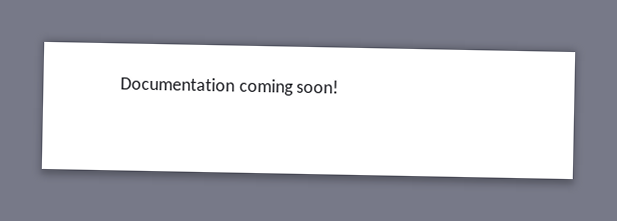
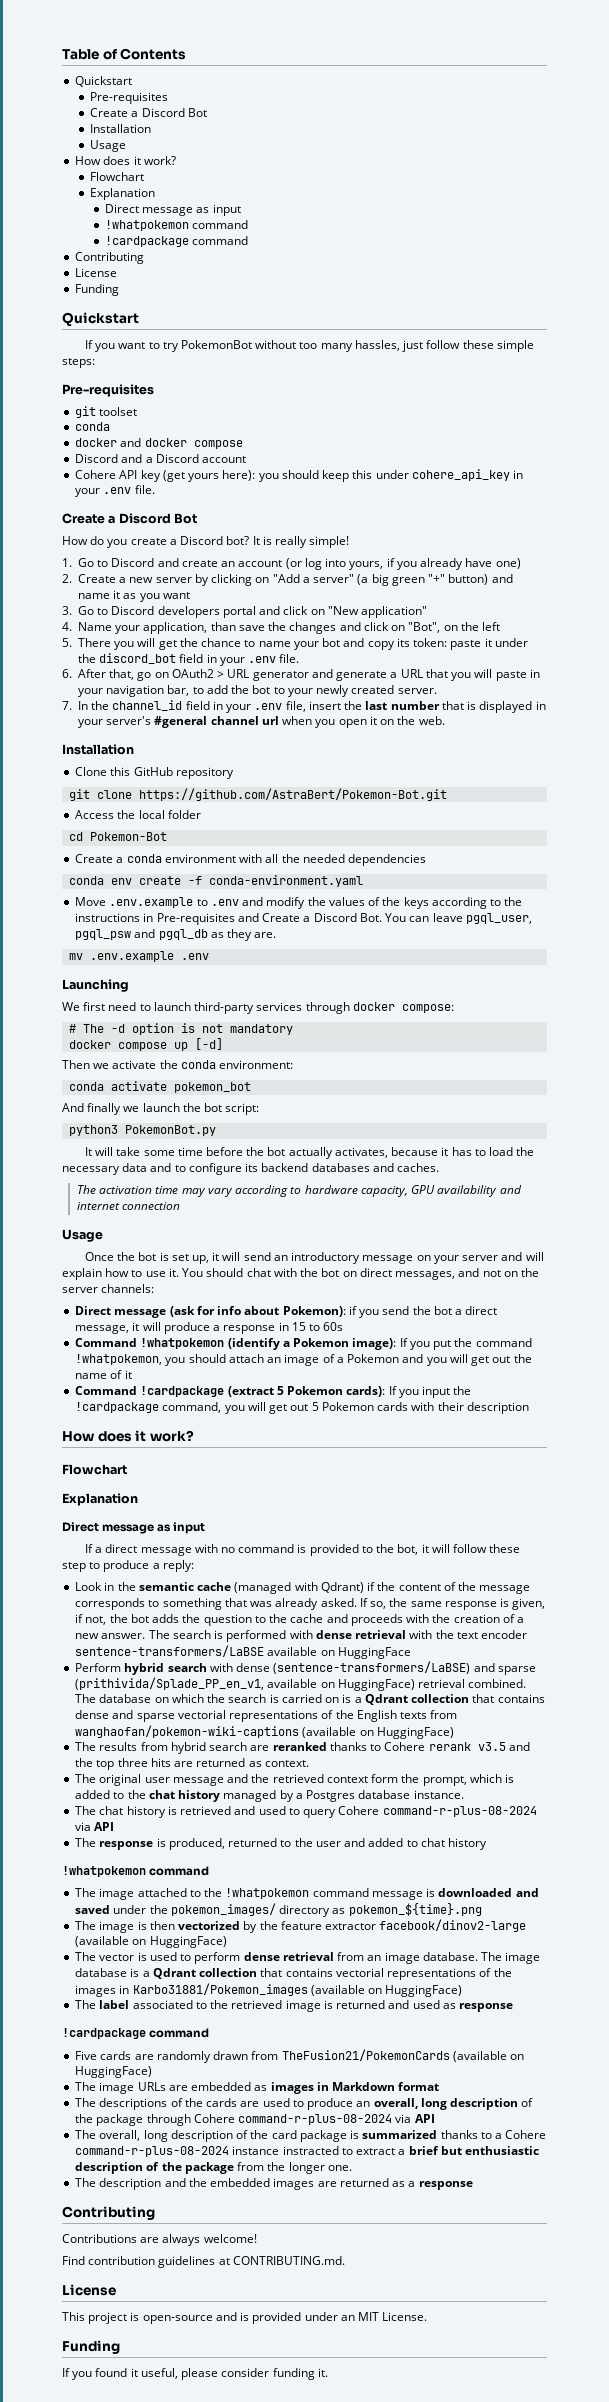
[120,76,340,96] Documentation coming soon! -> [62,48,187,60] [75,76,133,87] [90,92,169,104] [90,108,207,117] [90,124,152,133] [90,140,127,152] [75,156,176,165] [90,172,145,181] [90,188,156,200] [104,204,241,216] [104,220,249,231] [104,236,249,247] [75,252,145,264] [75,268,118,277] [75,284,120,296] [62,312,139,326] [84,340,534,352] [62,358,95,368] [62,384,154,397] [75,406,138,418] [75,422,111,431] [75,438,243,449] [75,454,247,463] [75,469,524,482] [75,485,155,497] [62,513,198,524] [62,536,350,548] [62,558,521,570] [62,574,513,586] [78,590,190,602] [62,606,428,618] [62,622,501,634] [62,638,528,650] [78,653,300,666] [62,669,540,681] [78,685,437,697] [62,700,546,713] [78,716,445,728] [62,744,134,755] [75,767,234,779] [69,788,448,801] [75,810,201,819] [69,832,168,841] [75,854,427,866] [69,875,364,887] [75,897,523,909] [75,913,532,925] [75,929,277,941] [69,951,210,962] [62,979,129,992] [62,1002,454,1014] [69,1023,294,1035] [69,1038,224,1051] [62,1060,294,1069] [69,1081,252,1093] [62,1103,260,1115] [69,1125,217,1136] [84,1147,535,1159] [62,1163,440,1175] [76,1185,522,1197] [76,1202,181,1210] [62,1229,103,1242] [84,1252,544,1264] [62,1268,540,1280] [62,1284,155,1293] [75,1306,498,1318] [75,1322,344,1334] [75,1338,532,1350] [75,1354,532,1366] [75,1370,132,1379] [75,1386,472,1398] [75,1402,529,1414] [62,1430,194,1442] [62,1464,127,1475] [62,1493,138,1506] [62,1522,206,1534] [84,1544,521,1556] [62,1560,194,1572] [75,1582,531,1594] [75,1598,546,1610] [75,1614,525,1626] [75,1630,528,1642] [75,1645,411,1659] [75,1661,536,1675] [75,1677,527,1691] [75,1694,545,1705] [75,1710,458,1722] [75,1725,454,1739] [75,1742,530,1754] [75,1758,309,1770] [75,1774,515,1786] [75,1790,464,1802] [75,1806,537,1818] [75,1822,115,1831] [75,1838,488,1850] [62,1866,210,1877] [75,1888,539,1900] [75,1903,482,1917] [75,1919,527,1933] [75,1936,227,1948] [75,1952,541,1964] [75,1968,512,1980] [75,1983,463,1997] [75,2000,514,2012] [62,2028,210,2039] [75,2049,525,2063] [75,2066,153,2078] [75,2082,440,2094] [75,2098,534,2110] [75,2114,435,2126] [75,2130,547,2142] [75,2146,540,2157] [75,2162,352,2174] [75,2178,473,2190] [62,2206,155,2220] [62,2234,257,2246] [62,2256,345,2268] [62,2284,116,2296] [62,2312,428,2324] [62,2340,120,2354] [62,2368,328,2380] Table of Contents // Quickstart // Pre-requisites // Create a Discord Bot // Installation // Usage // How does it work? // Flowchart // Explanation // Direct message as input // !whatpokemon command // !cardpackage command // Contributing // License // Funding // Quickstart // If you want to try PokemonBot without too many hassles, just follow these simple steps: // Pre-requisites // git toolset // conda // docker and docker compose // Discord and a Discord account // Cohere API key (get yours here): you should keep this under cohere_api_key in your .env file. // Create a Discord Bot // How do you create a Discord bot? It is really simple! // 1. Go to Discord and create an account (or log into yours, if you already have one) // 2. Create a new server by clicking on "Add a server" (a big green "+" button) and name it as you want // 3. Go to Discord developers portal and click on "New application" // 4. Name your application, than save the changes and click on "Bot", on the left // 5. There you will get the chance to name your bot and copy its token: paste it under the discord_bot field in your .env file. // 6. After that, go on OAuth2 > URL generator and generate a URL that you will paste in your navigation bar, to add the bot to your newly created server. // 7. In the channel_id field in your .env file, insert the last number that is displayed in your server's #general channel url when you open it on the web. // Installation // Clone this GitHub repository // git clone https://github.com/AstraBert/Pokemon-Bot.git // Access the local folder // cd Pokemon-Bot // Create a conda environment with all the needed dependencies // conda env create -f conda-environment.yaml // Move .env.example to .env and modify the values of the keys according to the instructions in Pre-requisites and Create a Discord Bot. You can leave pgql_user, pgql_psw and pgql_db as they are. // mv .env.example .env // Launching // We first need to launch third-party services through docker compose: // # The -d option is not mandatory // docker compose up [-d] // Then we activate the conda environment: // conda activate pokemon_bot // And finally we launch the bot script: // python3 PokemonBot.py // It will take some time before the bot actually activates, because it has to load the necessary data and to configure its backend databases and caches. // The activation time may vary according to hardware capacity, GPU availability and internet connection // Usage // Once the bot is set up, it will send an introductory message on your server and will explain how to use it. You should chat with the bot on direct messages, and not on the server channels: // Direct message (ask for info about Pokemon): if you send the bot a direct message, it will produce a response in 15 to 60s // Command !whatpokemon (identify a Pokemon image): If you put the command !whatpokemon, you should attach an image of a Pokemon and you will get out the name of it // Command !cardpackage (extract 5 Pokemon cards): If you input the !cardpackage command, you will get out 5 Pokemon cards with their description // How does it work? // Flowchart // Explanation // Direct message as input // If a direct message with no command is provided to the bot, it will follow these step to produce a reply: // Look in the semantic cache (managed with Qdrant) if the content of the message corresponds to something that was already asked. If so, the same response is given, if not, the bot adds the question to the cache and proceeds with the creation of a new answer. The search is performed with dense retrieval with the text encoder sentence-transformers/LaBSE available on HuggingFace // Perform hybrid search with dense (sentence-transformers/LaBSE) and sparse (prithivida/Splade_PP_en_v1, available on HuggingFace) retrieval combined. The database on which the search is carried on is a Qdrant collection that contains dense and sparse vectorial representations of the English texts from wanghaofan/pokemon-wiki-captions (available on HuggingFace) // The results from hybrid search are reranked thanks to Cohere rerank v3.5 and the top three hits are returned as context. // The original user message and the retrieved context form the prompt, which is added to the chat history managed by a Postgres database instance. // The chat history is retrieved and used to query Cohere command-r-plus-08-2024 via API // The response is produced, returned to the user and added to chat history // !whatpokemon command // The image attached to the !whatpokemon command message is downloaded and saved under the pokemon_images/ directory as pokemon_${time}.png // The image is then vectorized by the feature extractor facebook/dinov2-large (available on HuggingFace) // The vector is used to perform dense retrieval from an image database. The image database is a Qdrant collection that contains vectorial representations of the images in Karbo31881/Pokemon_images (available on HuggingFace) // The label associated to the retrieved image is returned and used as response // !cardpackage command // Five cards are randomly drawn from TheFusion21/PokemonCards (available on HuggingFace) // The image URLs are embedded as images in Markdown format // The descriptions of the cards are used to produce an overall, long description of the package through Cohere command-r-plus-08-2024 via API // The overall, long description of the card package is summarized thanks to a Cohere command-r-plus-08-2024 instance instracted to extract a brief but enthusiastic description of the package from the longer one. // The description and the embedded images are returned as a response // Contributing // Contributions are always welcome! // Find contribution guidelines at CONTRIBUTING.md. // License // This project is open-source and is provided under an MIT License. // Funding // If you found it useful, please consider funding it.

